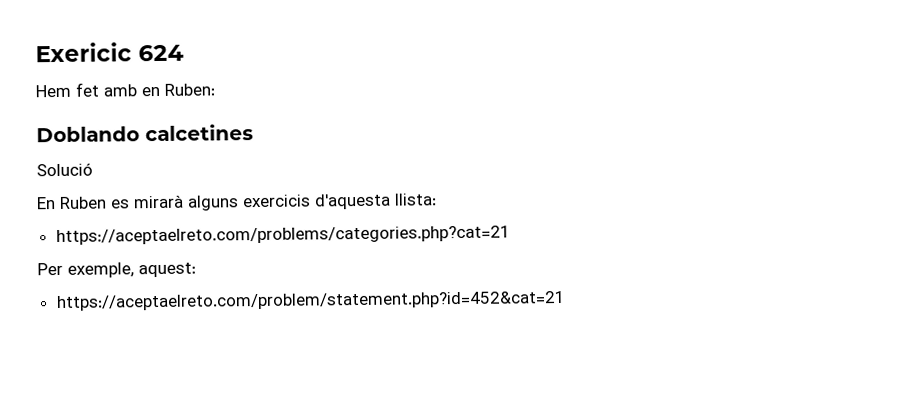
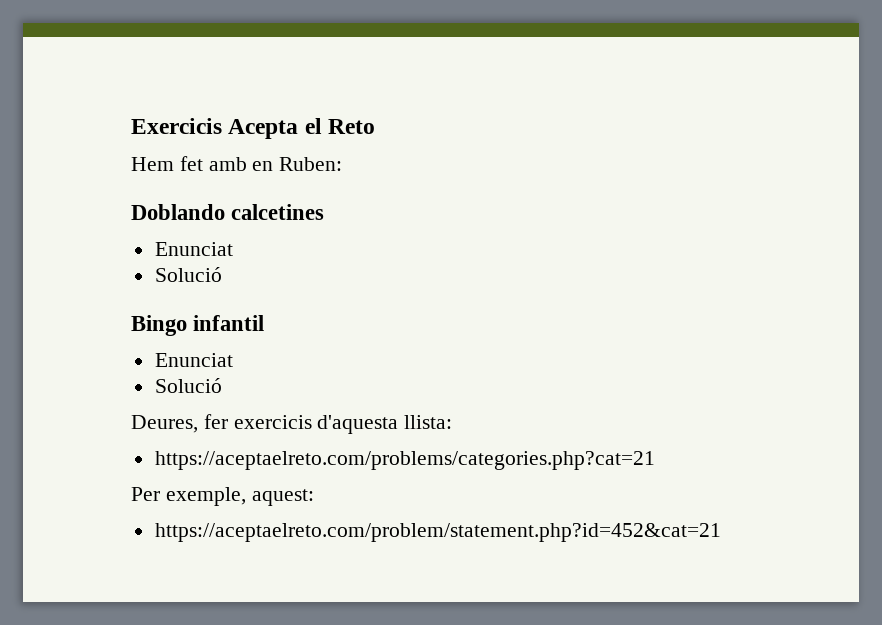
[35,42,184,63] Exericic 624 -> [131,118,376,139] Exercicis Acepta el Reto
[36,162,93,177] [36,194,239,211] // Solució // En Ruben es mirarà alguns -> [154,242,233,256] [154,267,222,282] [131,315,265,336] [154,353,233,367] [154,378,222,393] [131,414,228,433] // Enunciat // Solució // Bingo infantil // Enunciat // Solució // Deures, fer

